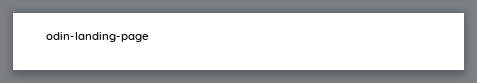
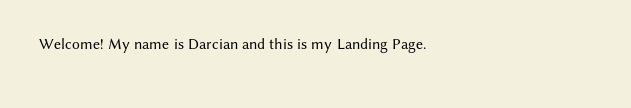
[46,32,149,42] odin-landing-page -> [39,38,426,53] Welcome! My name is Darcian and this is my Landing Page.

